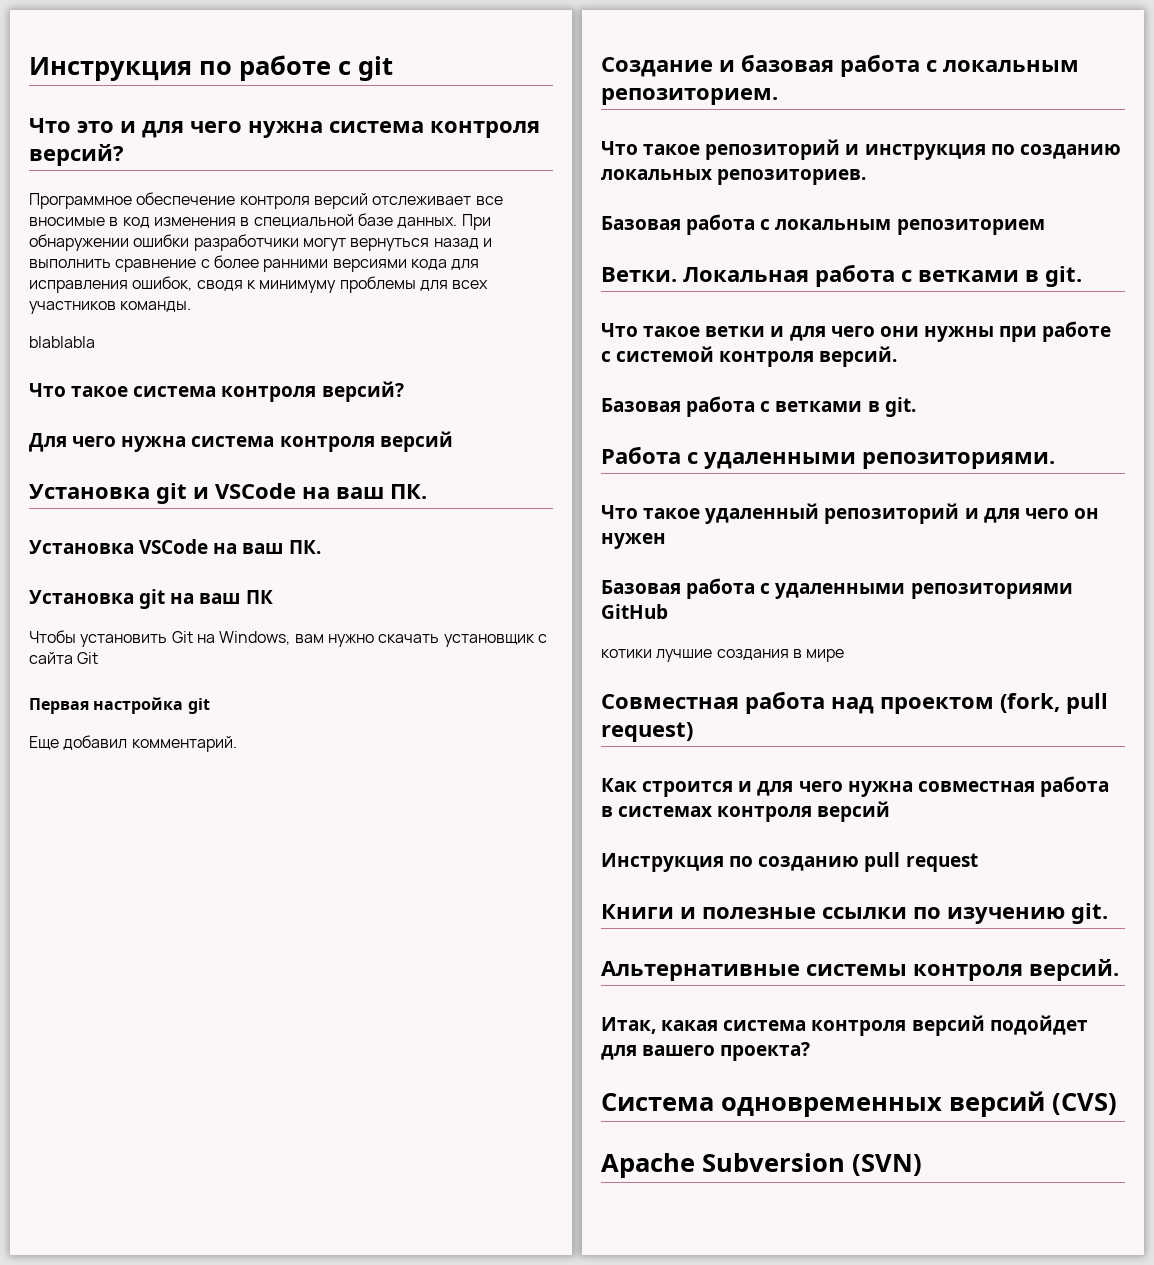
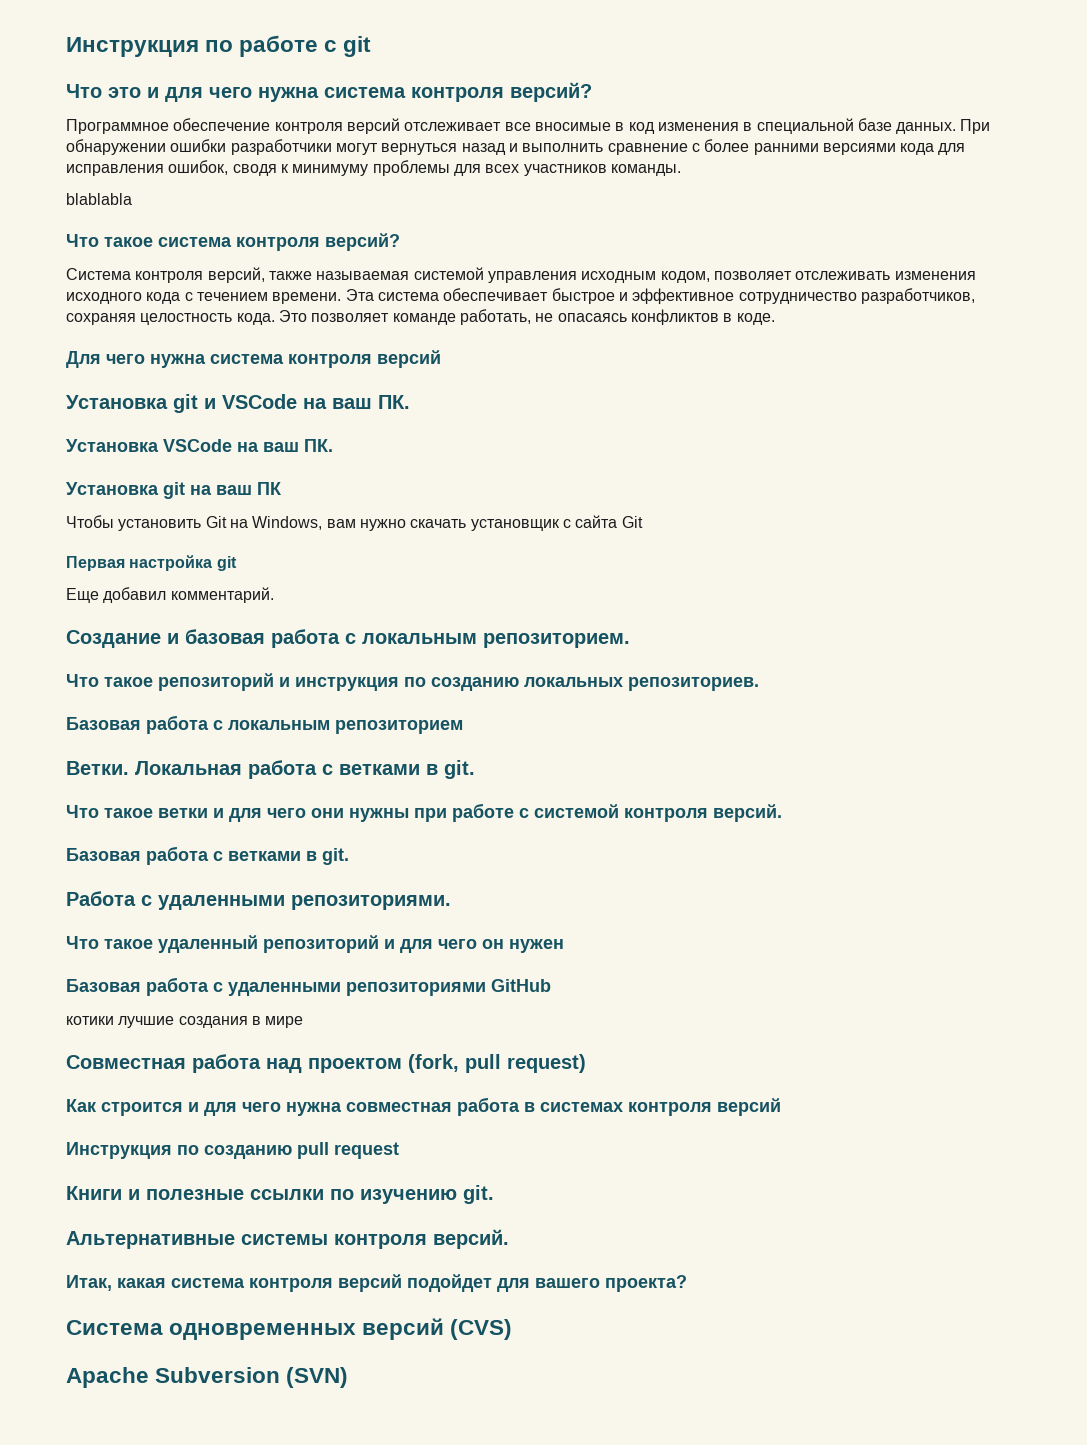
(404, 391) none -> [66,267,976,283] [66,288,975,304] [66,309,775,325] // Система контроля версий, также называемая системой управления исходным кодом, позволяет отслеживать изменения исходного кода с течением времени. Эта система обеспечивает быстрое и эффективное сотрудничество разработчиков, сохраняя целостность кода. Это позволяет команде работать, не опасаясь конфликтов в коде.

